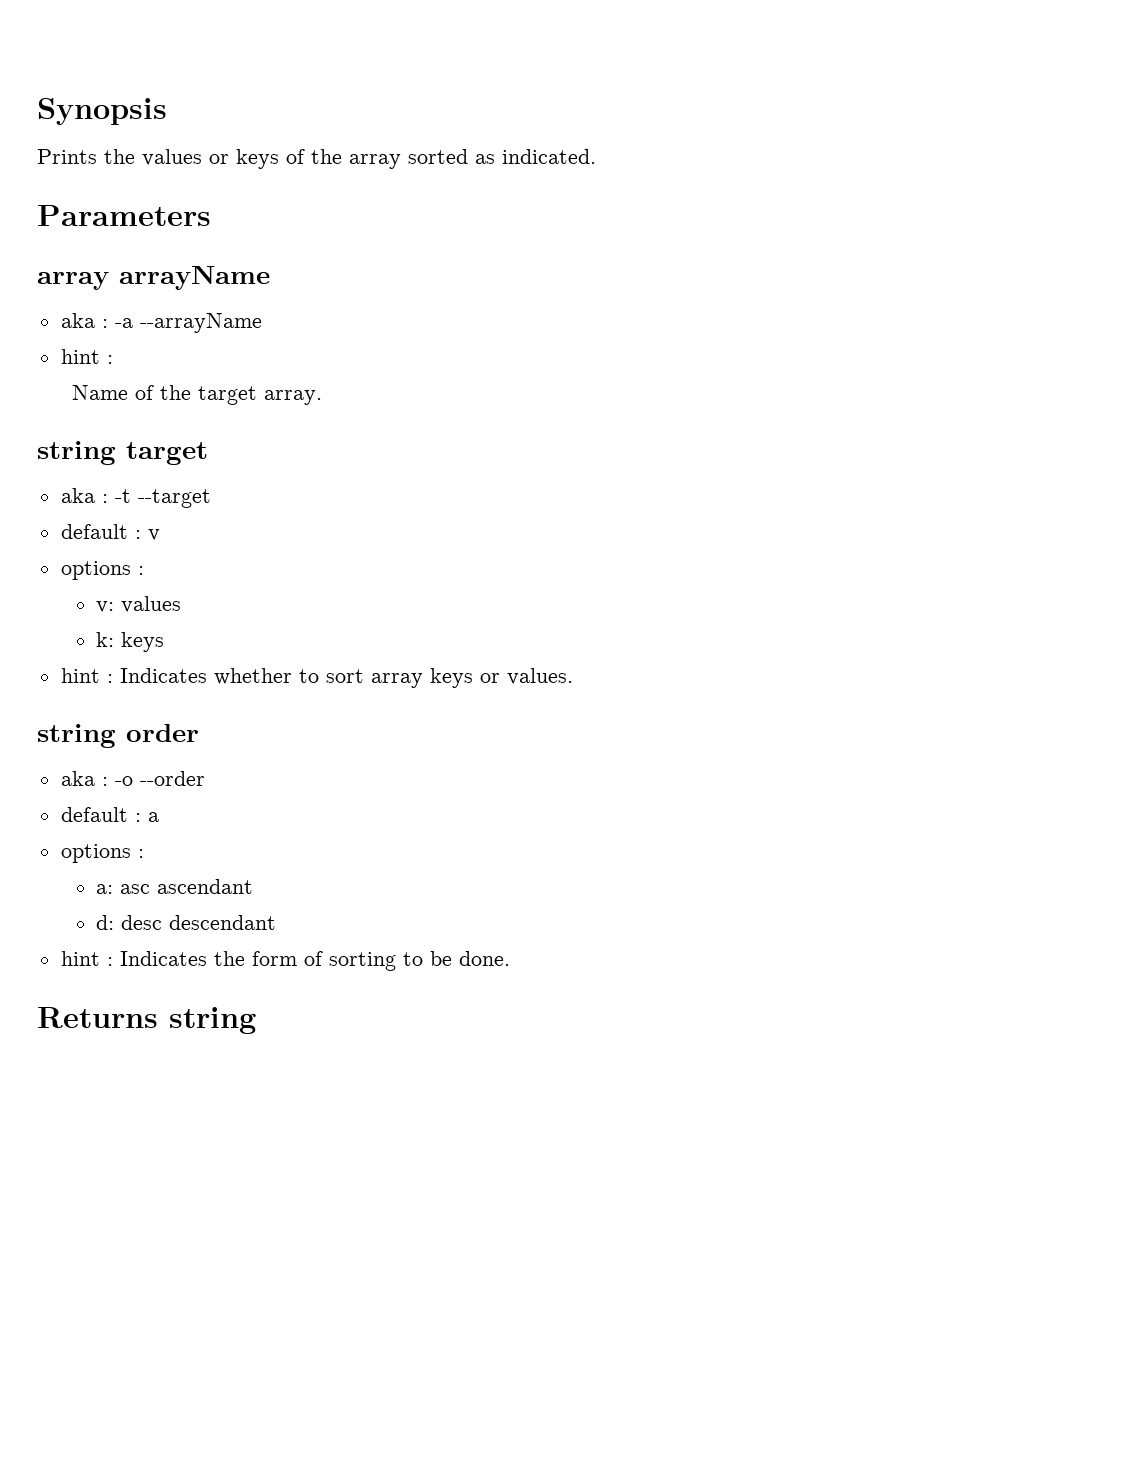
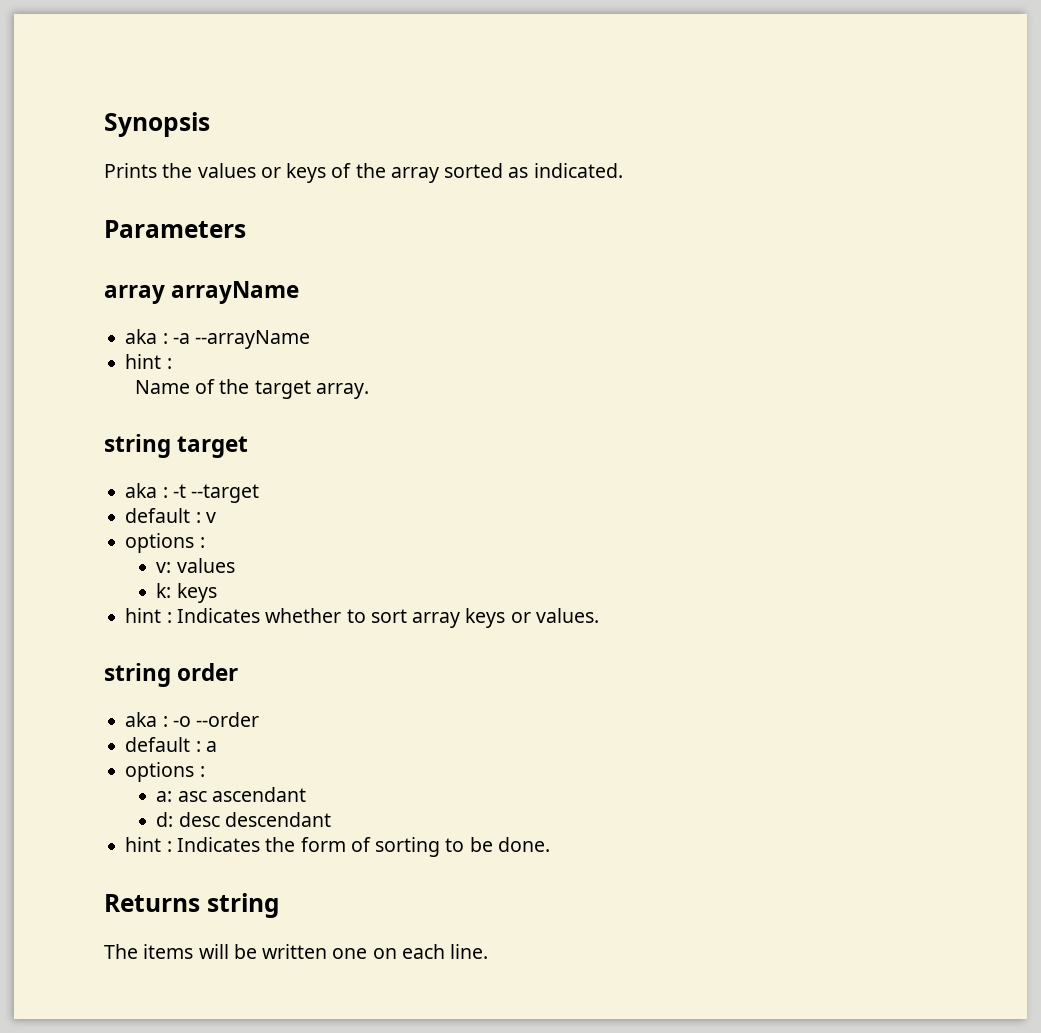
(256, 1020) none -> [104,944,489,959] // The items will be written one on each line.

